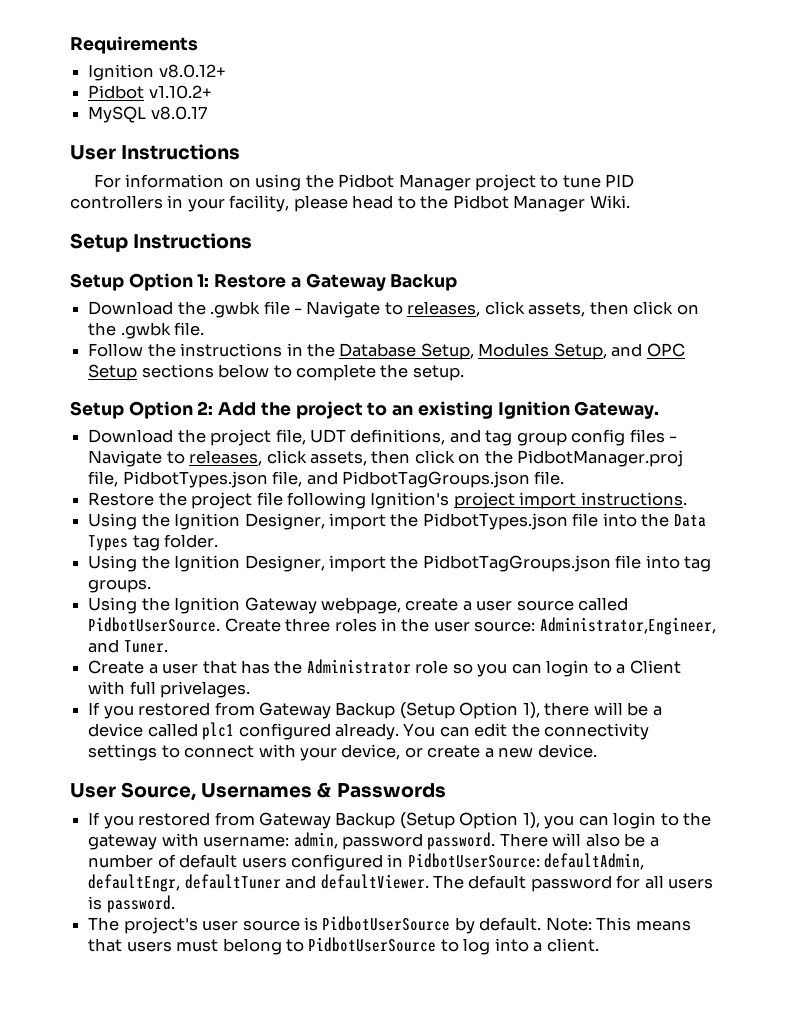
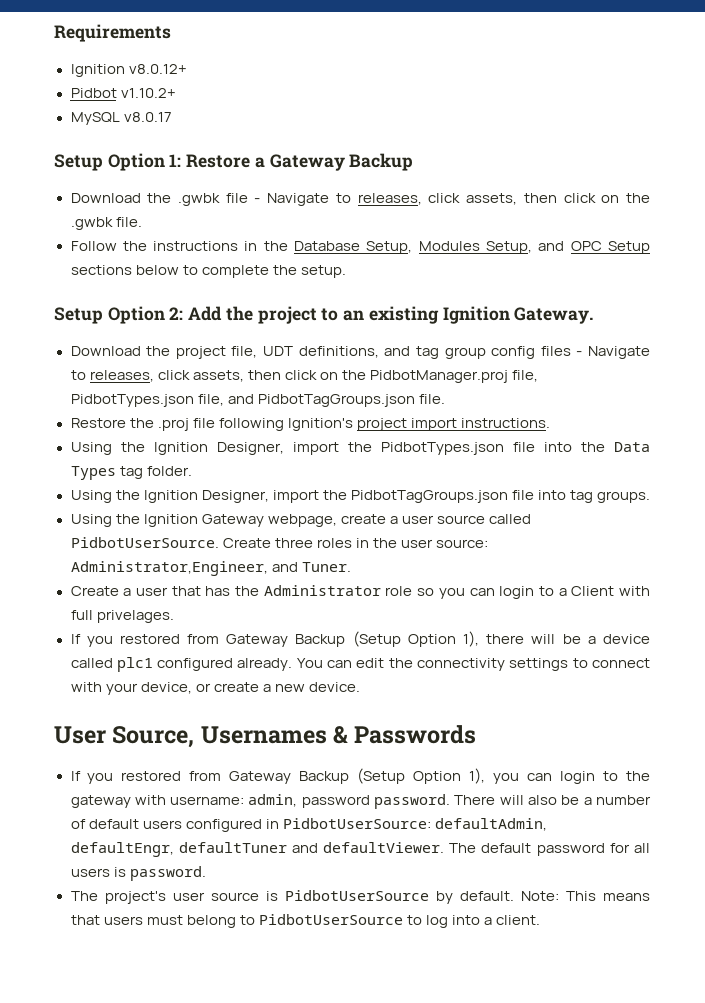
[70,144,241,160] [93,174,635,191] [70,195,630,212] [70,233,253,252] // User Instructions // For information on using the Pidbot Manager project to tune PID controllers in your facility, please head to the Pidbot Manager Wiki. // Setup Instructions -> (172, 117) none
[191,492,253,509] project -> [157,418,189,431] .proj

